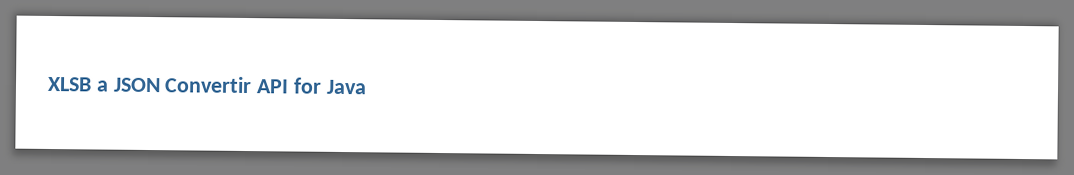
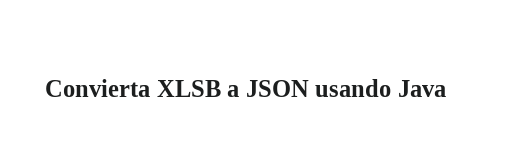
(47, 84) none -> [45,79,150,97] Convierta
[164,76,323,94] Convertir API for -> [315,79,392,97] usando

